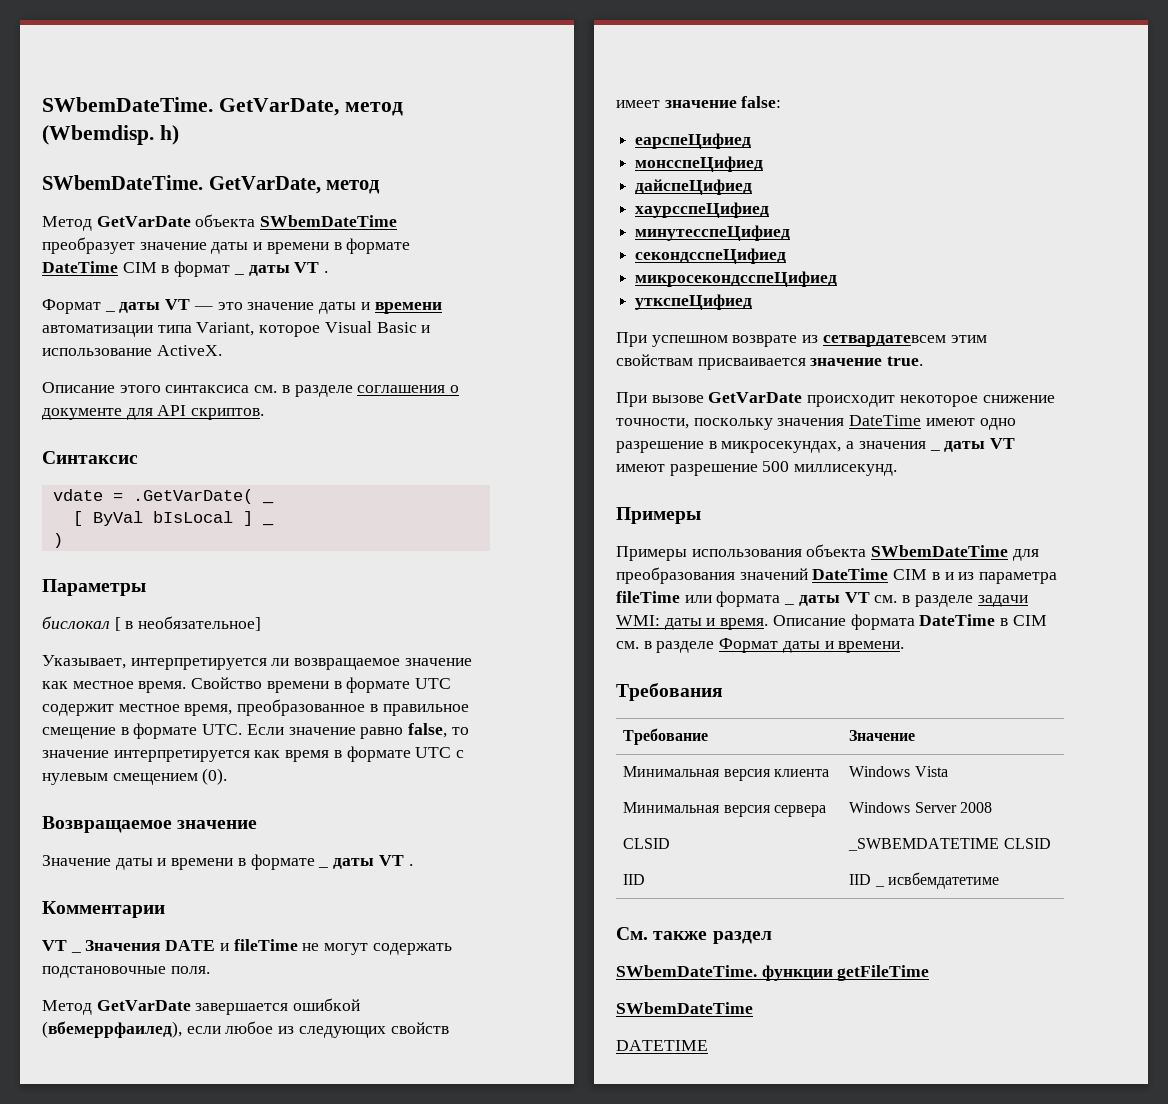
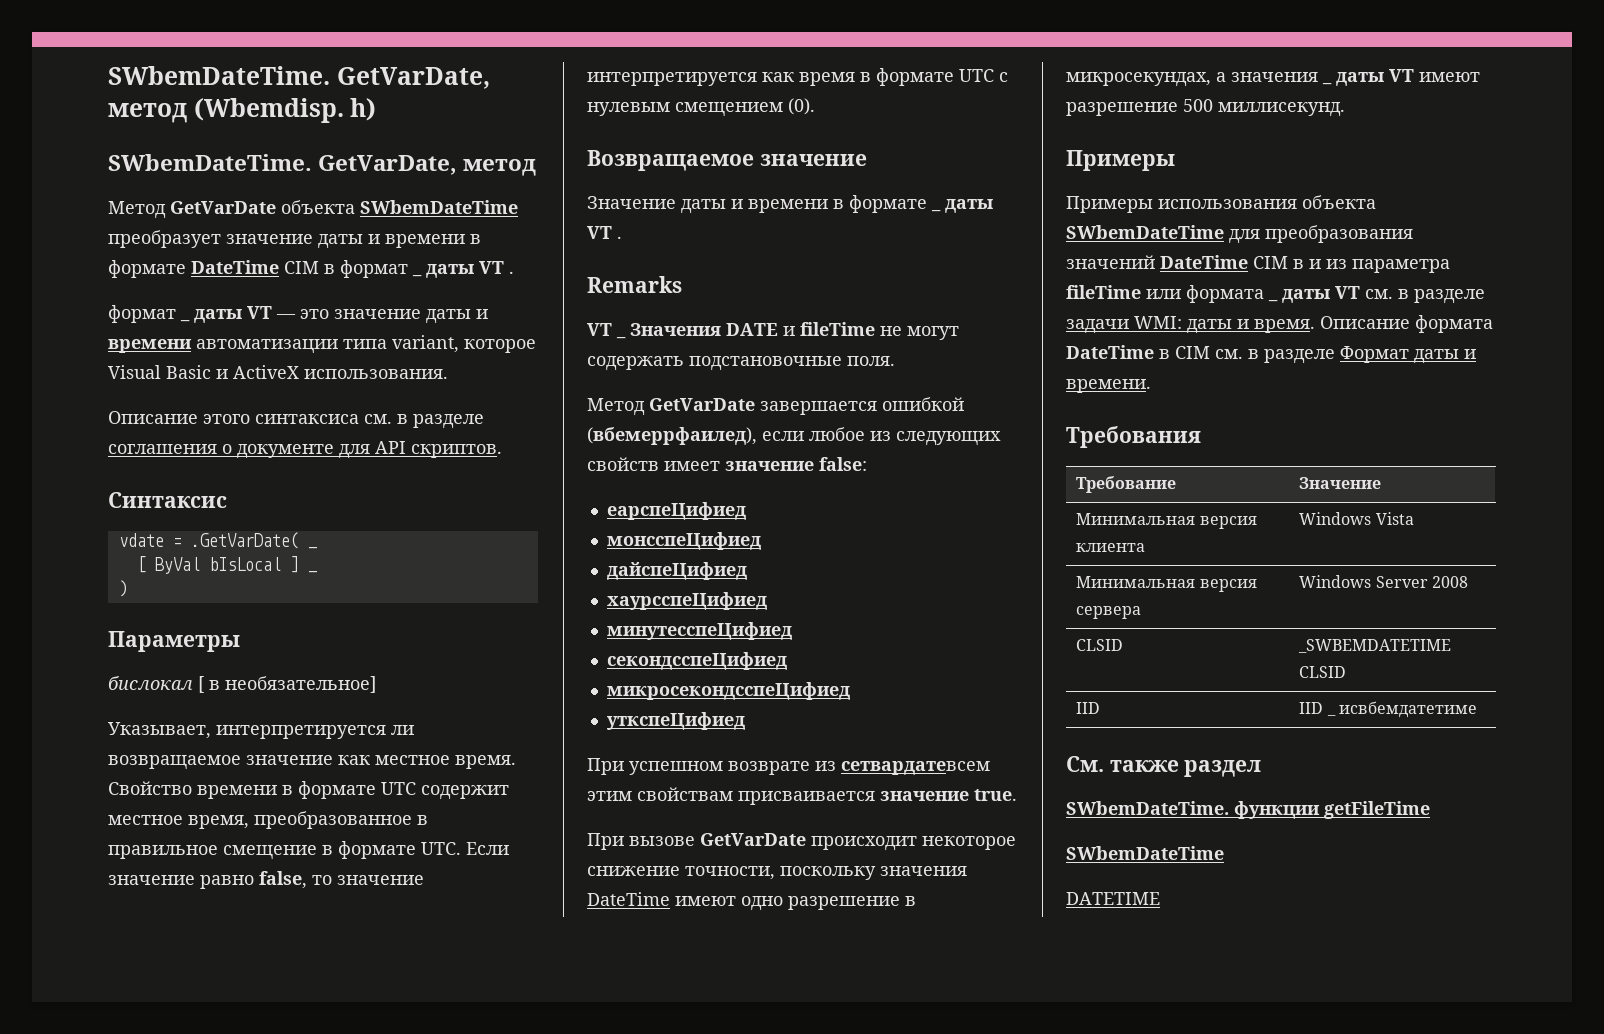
[42,299,101,314] Формат -> [108,305,176,323] формат
[196,322,255,336] Variant, -> [392,335,459,353] variant,
[42,345,222,356] использование ActiveX. -> [233,365,448,379] ActiveX использования.
[42,901,165,918] Комментарии -> [587,276,682,293] Remarks

